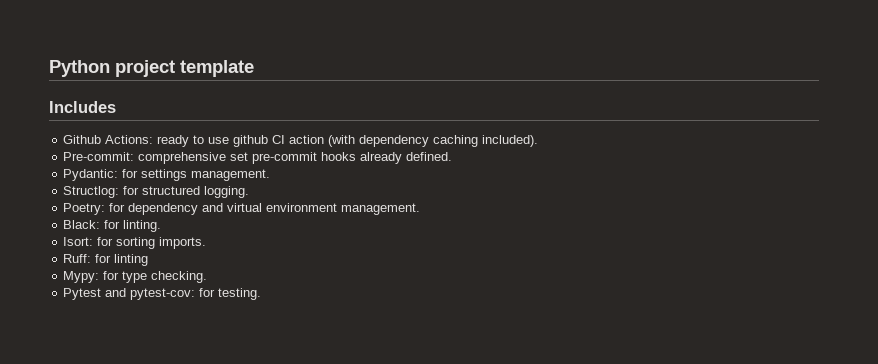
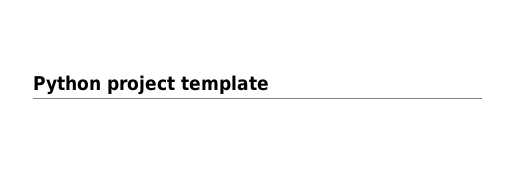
[49,101,116,113] [63,135,539,147] [63,152,453,164] [63,169,271,181] [63,186,250,198] [63,203,421,215] [63,220,162,232] [63,237,207,249] [63,254,149,266] [63,271,208,283] [63,288,262,300] // Includes // Github Actions: ready to use github CI action (with dependency caching included). // Pre-commit: comprehensive set pre-commit hooks already defined. // Pydantic: for settings management. // Structlog: for structured logging. // Poetry: for dependency and virtual environment management. // Black: for linting. // Isort: for sorting imports. // Ruff: for linting // Mypy: for type checking. // Pytest and pytest-cov: for testing. -> (269, 84) none

